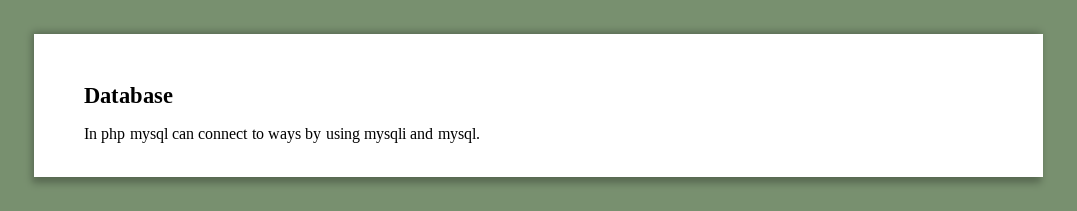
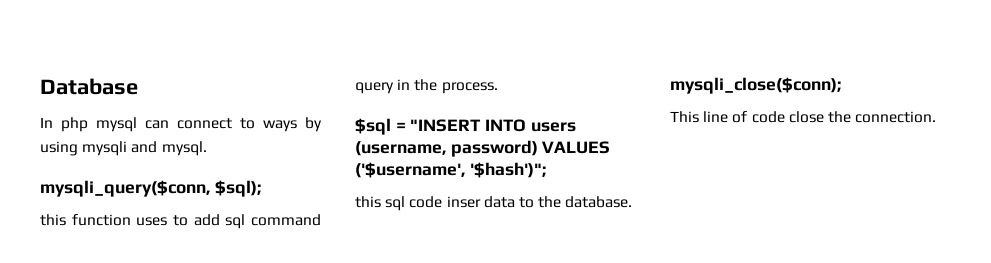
(480, 135) none -> [40,180,261,197] [40,214,321,229] [355,79,498,94] [355,118,576,135] [355,140,611,157] [355,162,546,178] [355,196,633,211] [670,77,841,94] [670,111,937,123] // mysqli_query($conn, $sql); // this function uses to add sql command query in the process. // $sql = "INSERT INTO users (username, password) VALUES ('$username', '$hash')"; // this sql code inser data to the database. // mysqli_close($conn); // This line of code close the connection.

